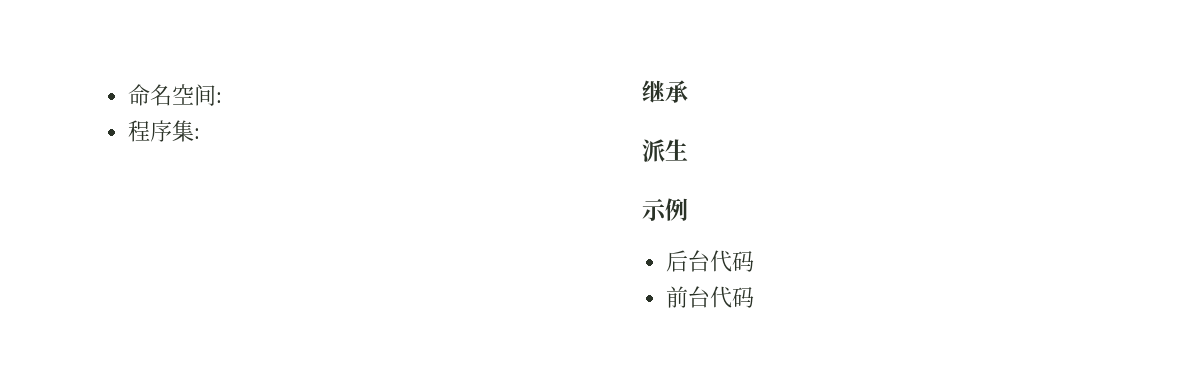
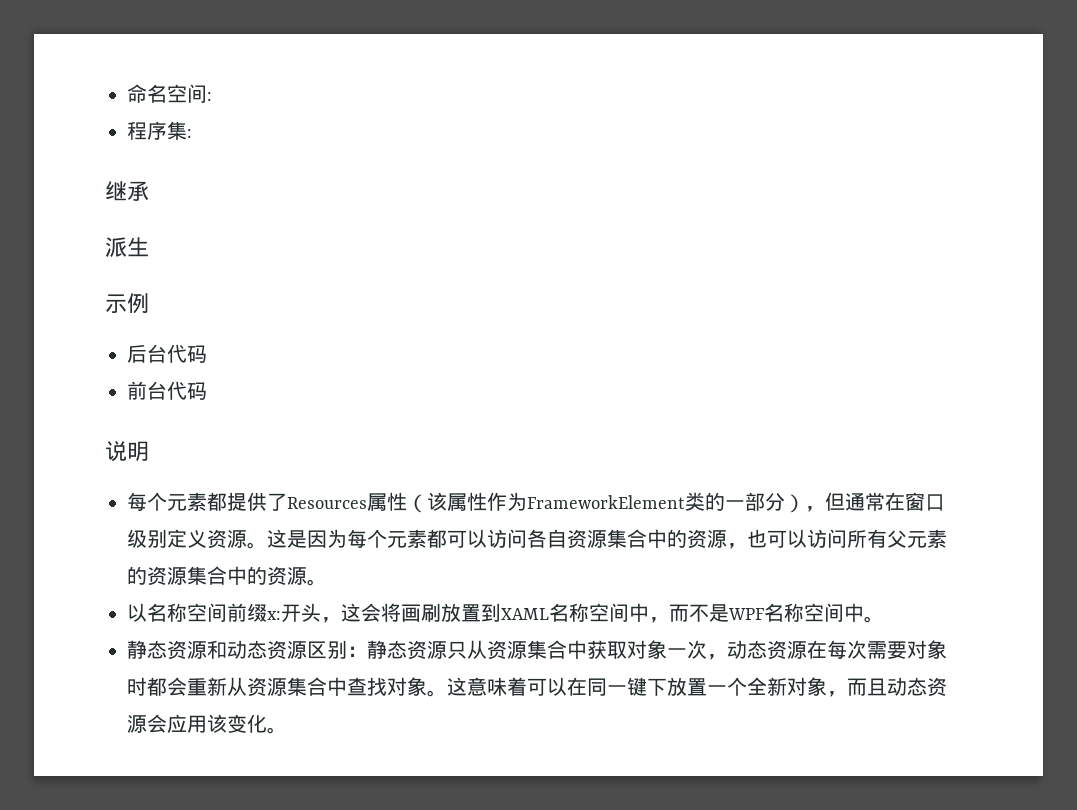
(755, 297) none -> [105,441,149,462] [127,492,945,513] [127,529,947,549] [127,566,327,586] [127,603,884,623] [127,640,947,660] [127,677,947,697] [127,714,287,734] // 说明 // 每个元素都提供了Resources属性（该属性作为FrameworkElement类的一部分），但通常在窗口级别定义资源。这是因为每个元素都可以访问各自资源集合中的资源，也可以访问所有父元素的资源集合中的资源。 // 以名称空间前缀x:开头，这会将画刷放置到XAML名称空间中，而不是WPF名称空间中。 // 静态资源和动态资源区别：静态资源只从资源集合中获取对象一次，动态资源在每次需要对象时都会重新从资源集合中查找对象。这意味着可以在同一键下放置一个全新对象，而且动态资源会应用该变化。

